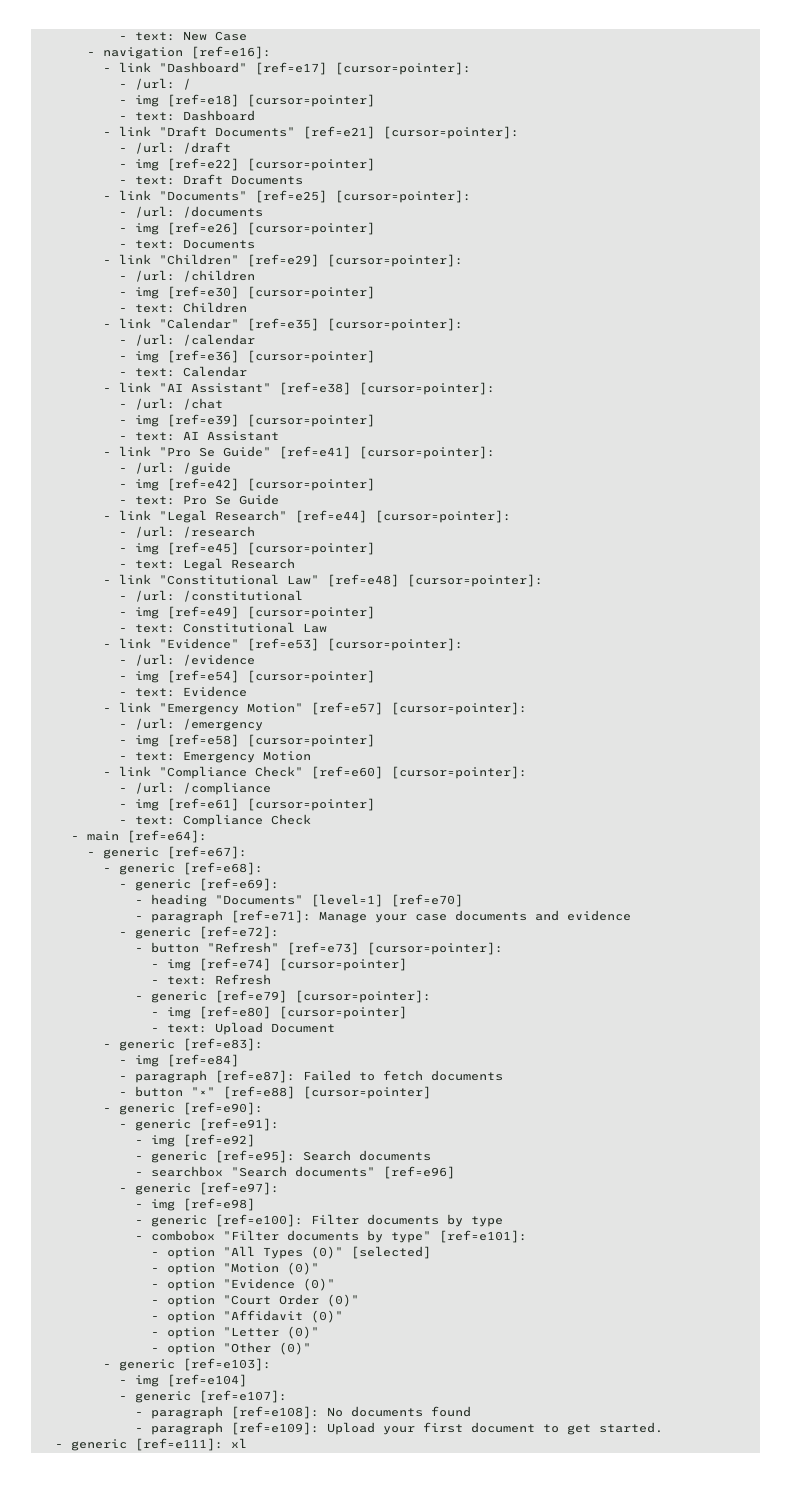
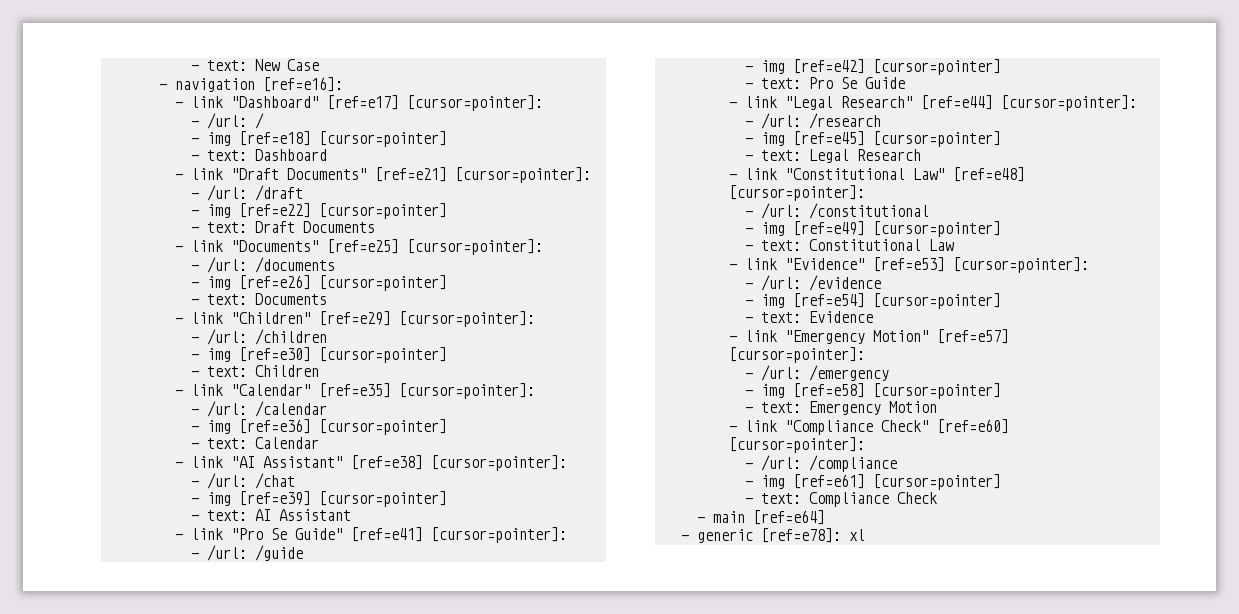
[126,830,207,843] [86,846,247,859] [102,862,263,875] [118,878,279,891] [134,894,463,907] [134,910,631,923] [118,926,279,939] [134,942,503,955] [150,958,407,971] [150,974,271,985] [134,990,431,1003] [150,1006,407,1019] [150,1022,335,1035] [102,1038,263,1051] [118,1054,239,1067] [118,1070,503,1083] [118,1086,431,1099] [102,1102,263,1115] [118,1118,279,1131] [134,1134,255,1147] [134,1150,431,1163] [134,1166,455,1179] [118,1182,279,1195] [134,1198,255,1211] [134,1214,503,1227] [134,1230,527,1243] [150,1246,431,1259] [150,1262,319,1275] [150,1278,335,1291] [150,1294,359,1307] [150,1310,343,1323] [150,1326,319,1339] [150,1342,311,1355] [102,1358,271,1371] [118,1374,247,1387] [118,1390,287,1403] [134,1406,471,1419] [134,1422,663,1435] [54,1438,223,1451] [ref=e64]: // - generic [ref=e67]: // - generic [ref=e68]: // - generic [ref=e69]: // - heading "Documents" [level=1] [ref=e70] // - paragraph [ref=e71]: Manage your case documents and evidence // - generic [ref=e72]: // - button "Refresh" [ref=e73] [cursor=pointer]: // - img [ref=e74] [cursor=pointer] // - text: Refresh // - generic [ref=e79] [cursor=pointer]: // - img [ref=e80] [cursor=pointer] // - text: Upload Document // - generic [ref=e83]: // - img [ref=e84] // - paragraph [ref=e87]: Failed to fetch documents // - button "×" [ref=e88] [cursor=pointer] // - generic [ref=e90]: // - generic [ref=e91]: // - img [ref=e92] // - generic [ref=e95]: Search documents // - searchbox "Search documents" [ref=e96] // - generic [ref=e97]: // - img [ref=e98] // - generic [ref=e100]: Filter documents by type // - combobox "Filter documents by type" [ref=e101]: // - option "All Types (0)" [selected] // - option "Motion (0)" // - option "Evidence (0)" // - option "Court Order (0)" // - option "Affidavit (0)" // - option "Letter (0)" // - option "Other (0)" // - generic [ref=e103]: // - img [ref=e104] // - generic [ref=e107]: // - paragraph [ref=e108]: No documents found // - paragraph [ref=e109]: Upload your first document to get started. // - generic [ref=e111]: -> [753,510,826,525] [681,528,842,543] [ref=e64] // - generic [ref=e78]:

